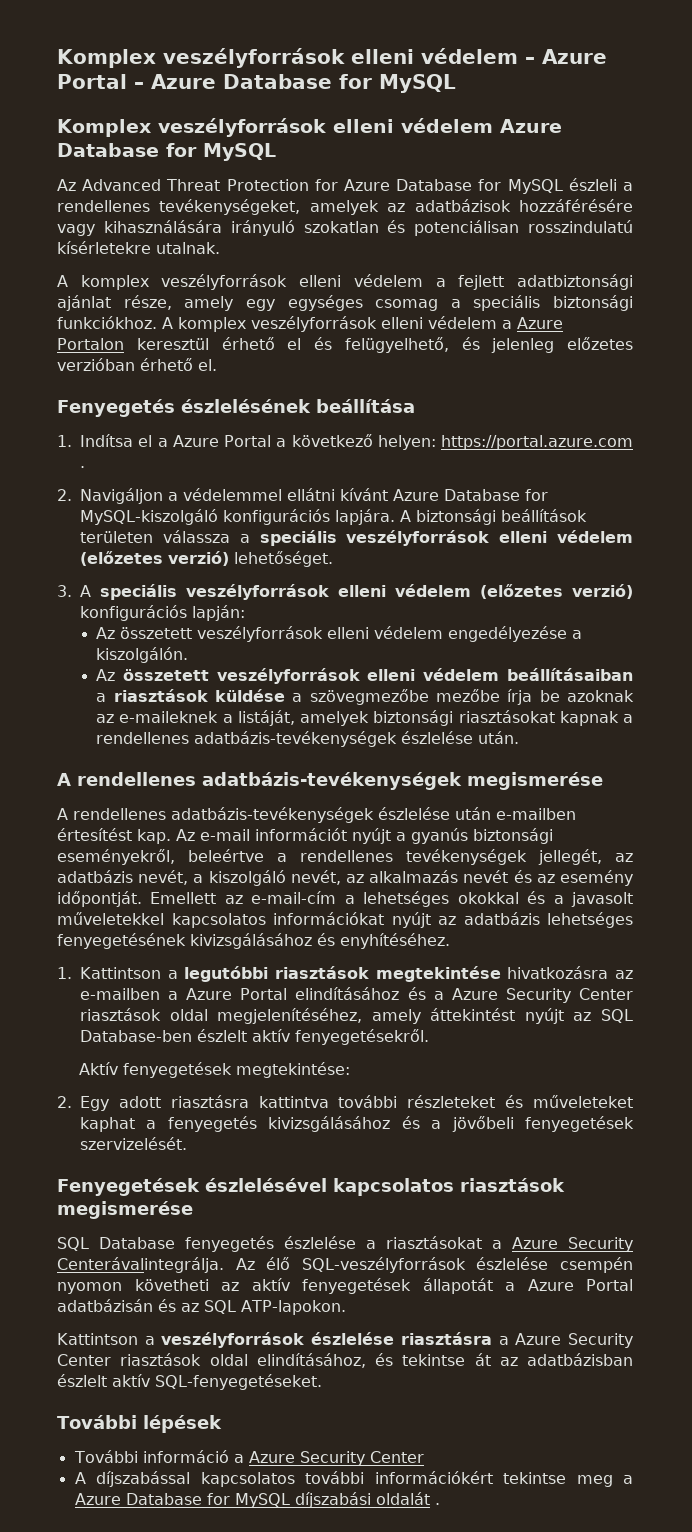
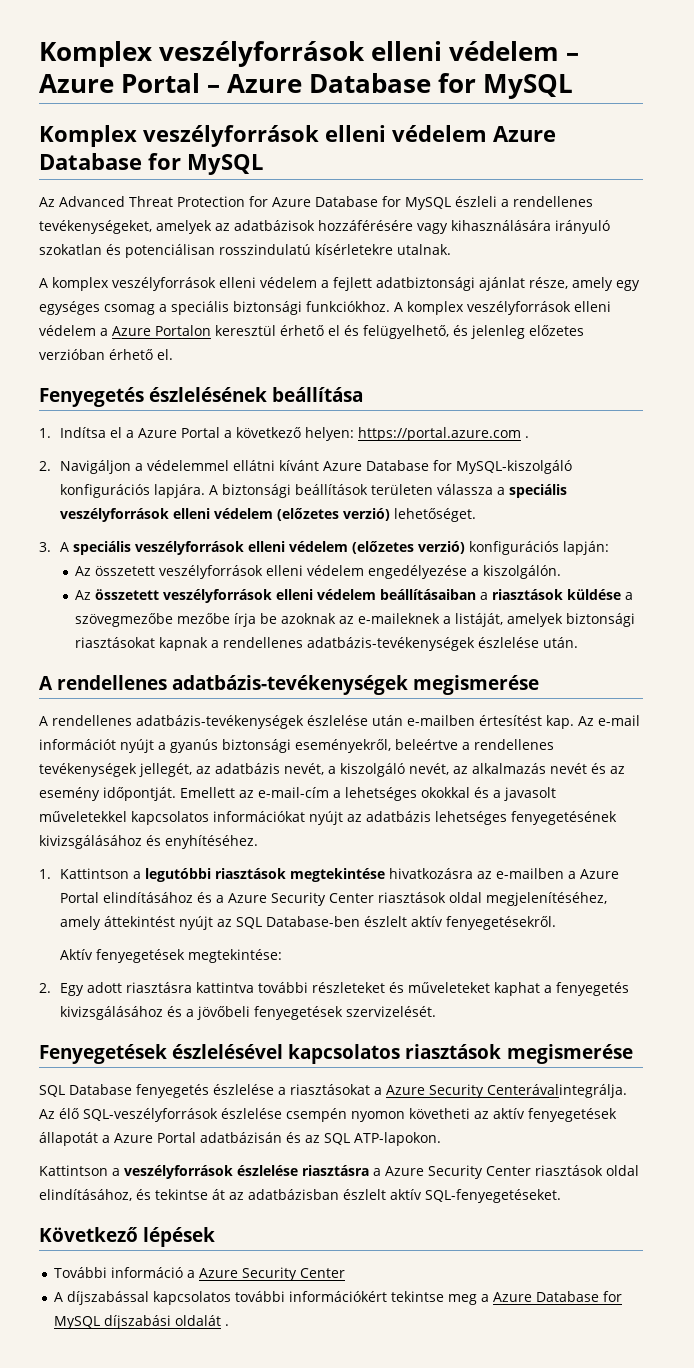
[57,1415,137,1429] További -> [39,1227,138,1242] Következő

